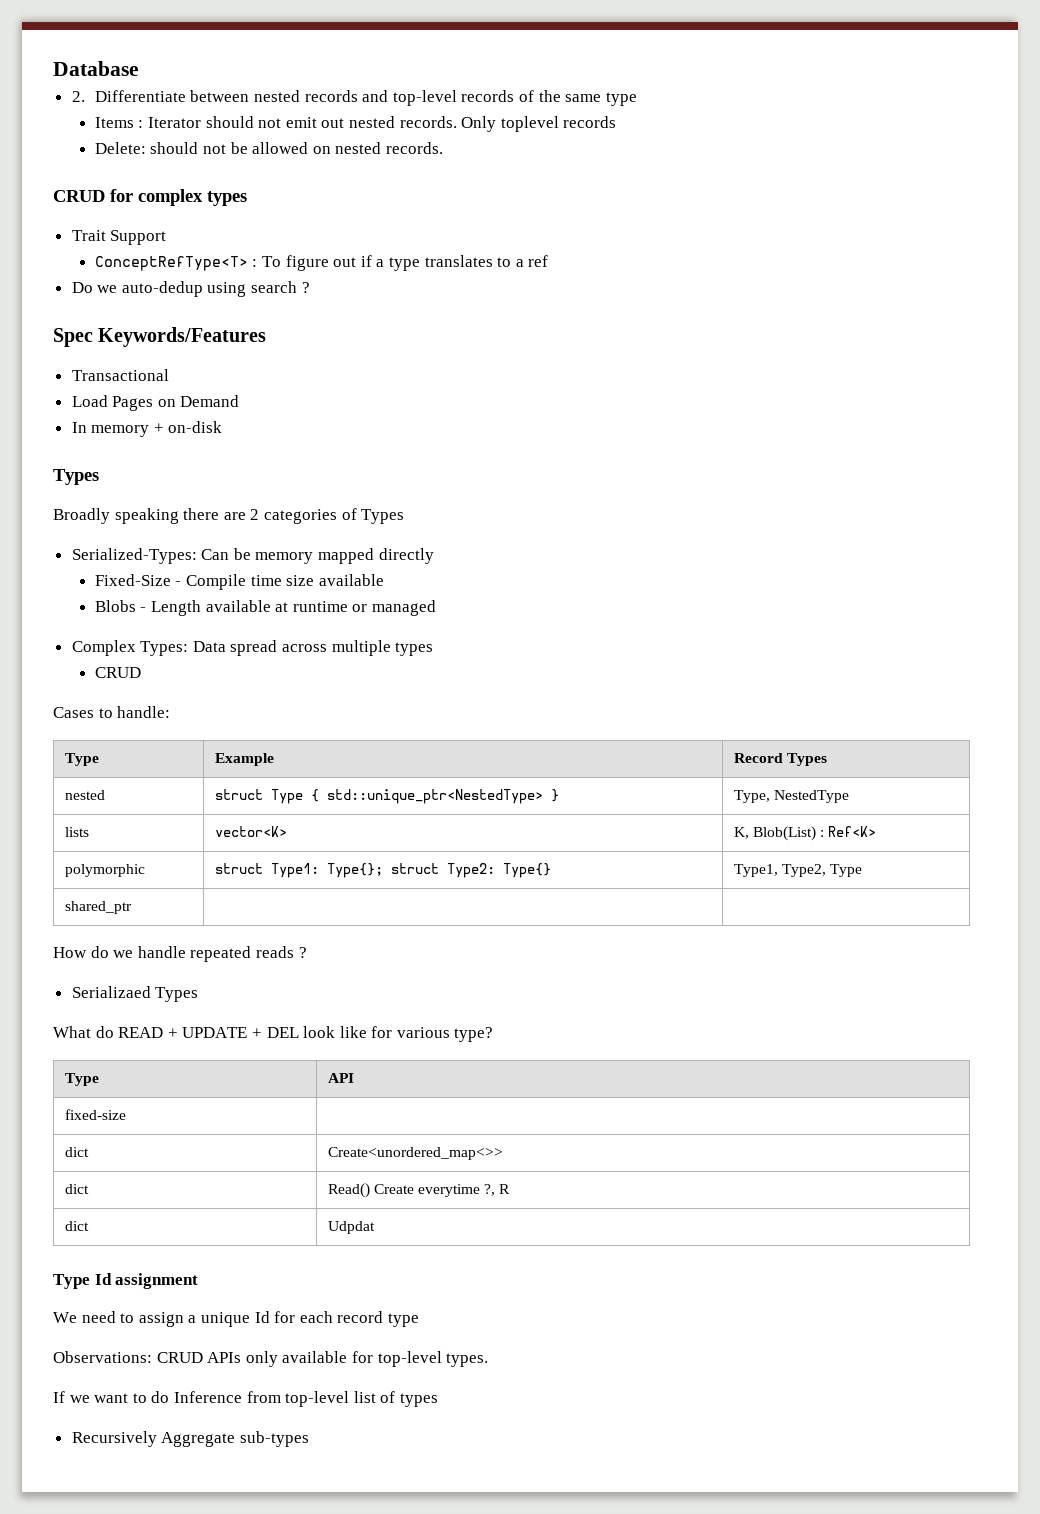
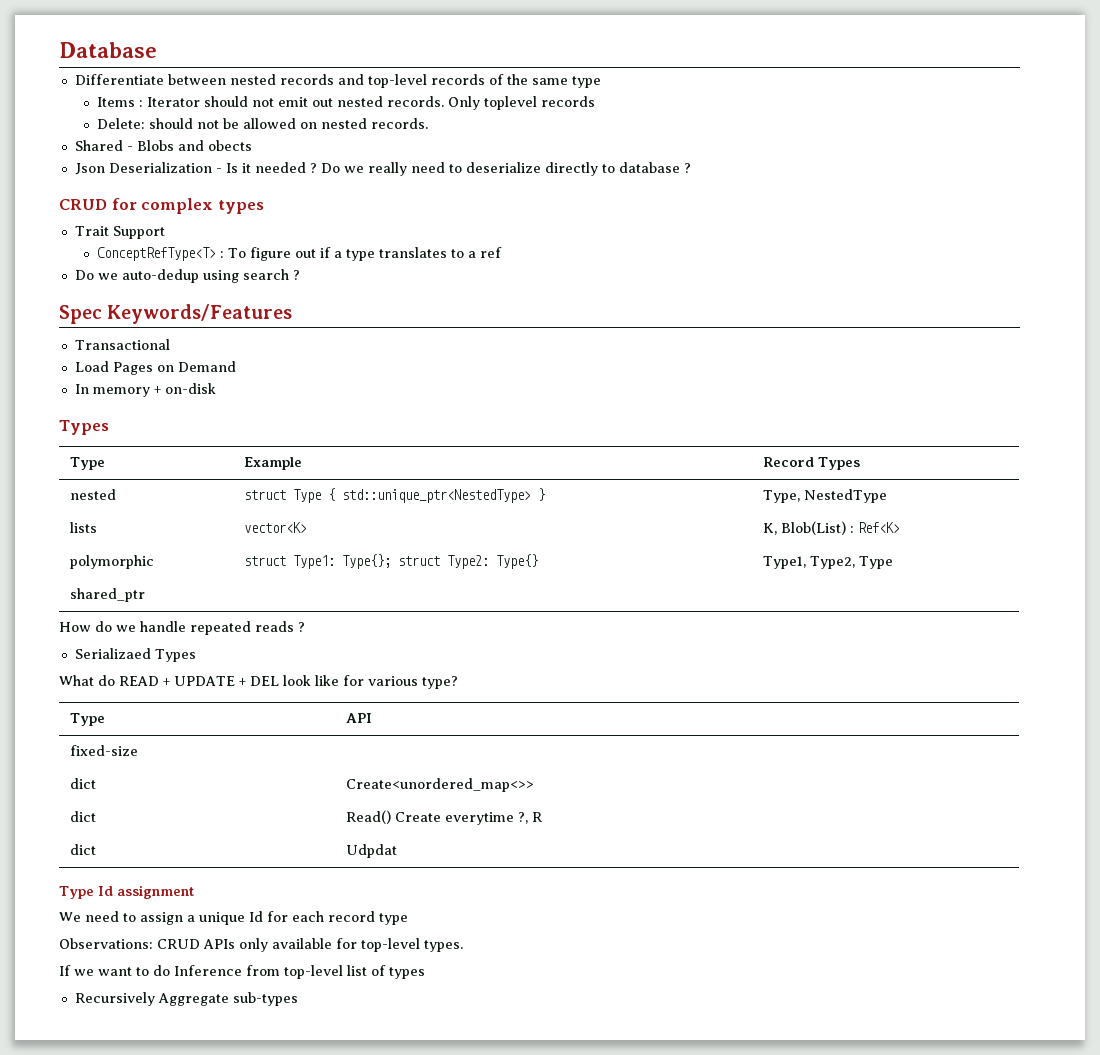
[71,91,85,102] 2. -> (157, 50) none
(443, 148) none -> [74,140,252,151] [74,162,691,176] // Shared - Blobs and obects // Json Deserialization - Is it needed ? Do we really need to deserialize directly to database ?
[53,508,405,524] [71,548,434,564] [94,574,384,590] [94,600,436,616] [71,640,434,656] [94,667,141,678] [53,706,171,718] // Broadly speaking there are 2 categories of Types // Serialized-Types: Can be memory mapped directly // Fixed-Size - Compile time size available // Blobs - Length available at runtime or managed // Complex Types: Data spread across multiple types // CRUD // Cases to handle: -> (109, 427) none

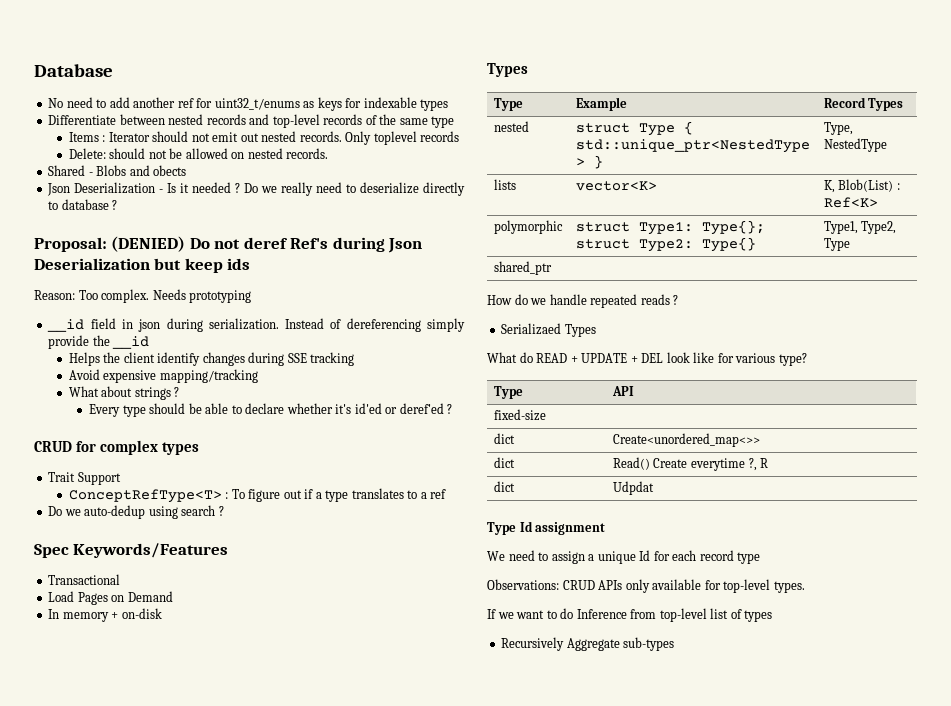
(157, 50) none -> [48,97,449,111] // No need to add another ref for uint32_t/enums as keys for indexable types
(691, 168) none -> [34,236,423,253] [34,258,251,273] [34,289,252,303] [47,318,465,332] [48,335,150,349] [68,352,355,366] [68,369,258,383] [68,386,180,400] [89,403,453,417] // Proposal: (DENIED) Do not deref Ref's during Json Deserialization but keep ids // Reason: Too complex. Needs prototyping // __id field in json during serialization. Instead of dereferencing simply provide the __id // Helps the client identify changes during SSE tracking // Avoid expensive mapping/tracking // What about strings ? // Every type should be able to declare whether it's id'ed or deref'ed ?

